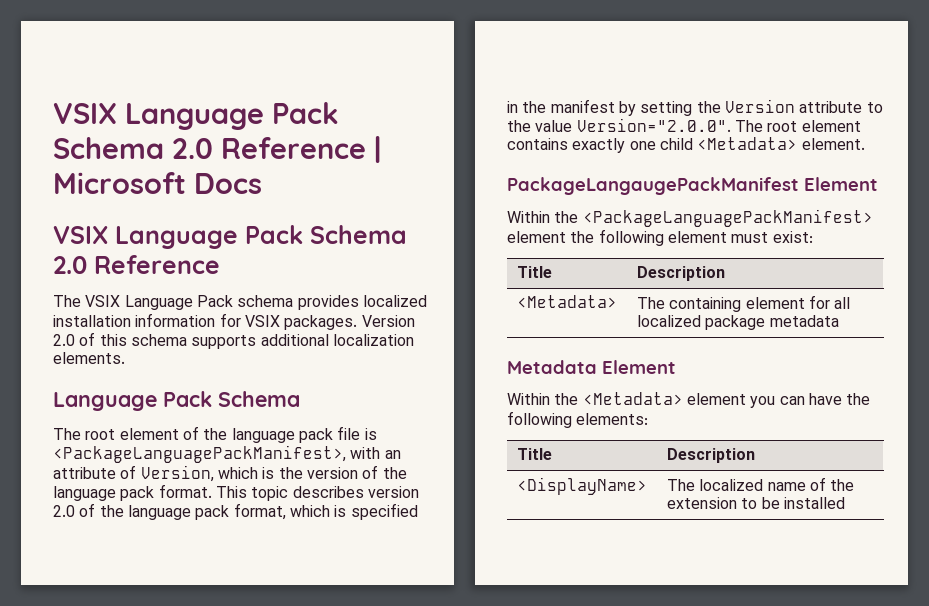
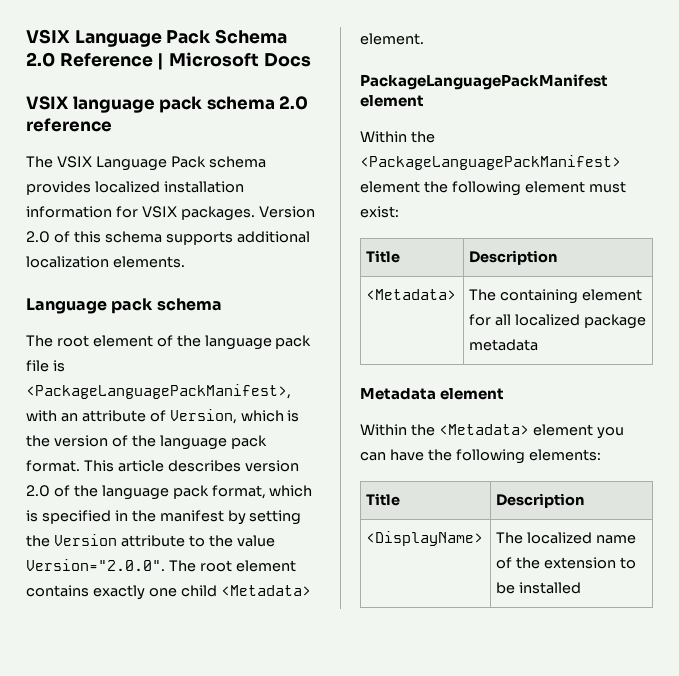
[115,225,407,249] [53,255,220,274] Language Pack Schema 2.0 Reference -> [72,96,309,113] [26,118,112,132] language pack schema 2.0 reference
[163,391,300,407] Pack Schema -> [111,298,222,314] pack schema
[251,486,289,501] topic -> [117,460,164,472] article
[507,177,878,195] PackageLangaugePackManifest Element -> [360,74,608,90] [360,95,424,107] PackageLanguagePackManifest element
[602,360,676,374] Element -> [440,388,505,400] element

